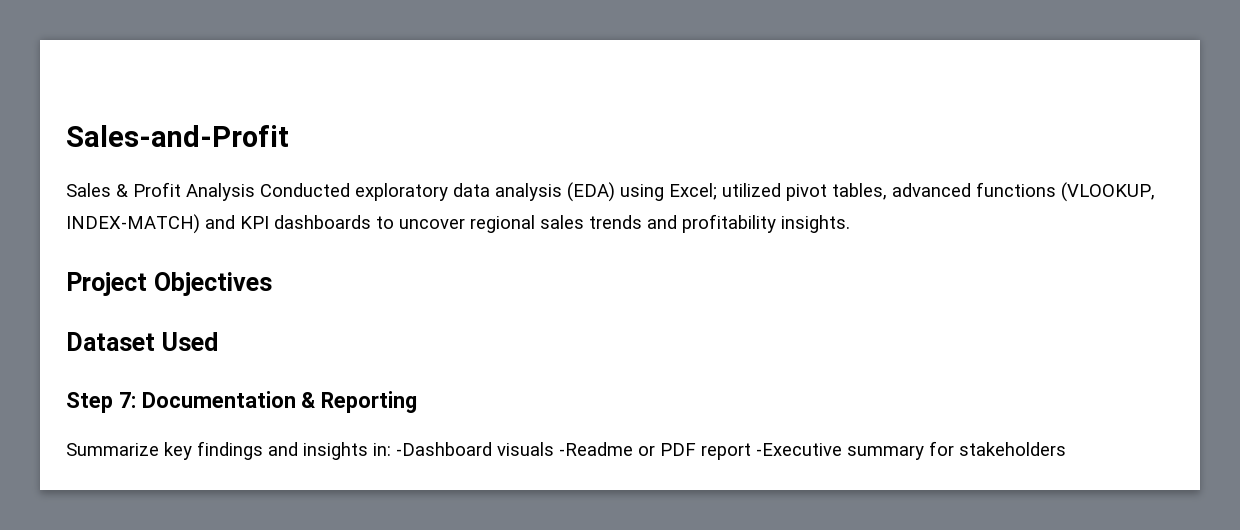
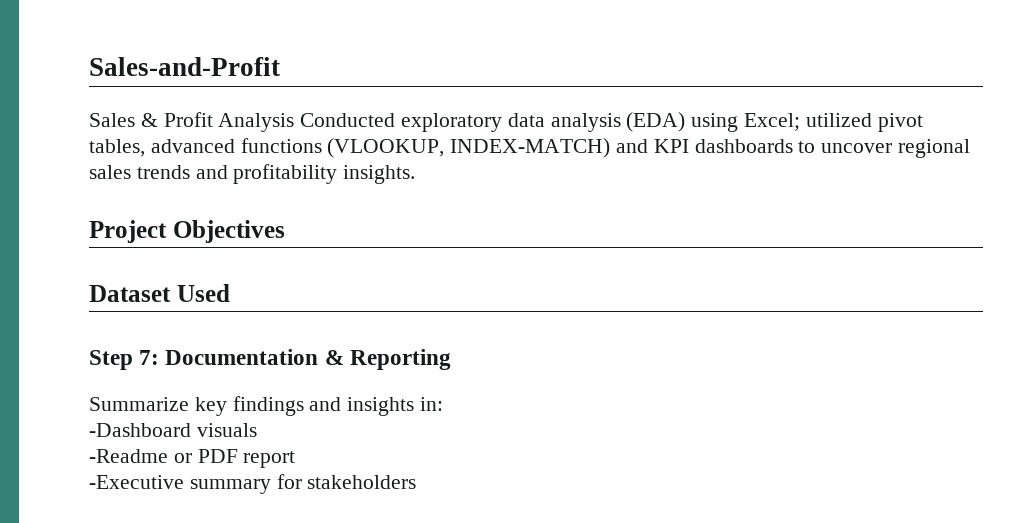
(391, 449) none -> (444, 404) //
(554, 449) none -> (257, 430) //
(751, 451) none -> (296, 459) //

